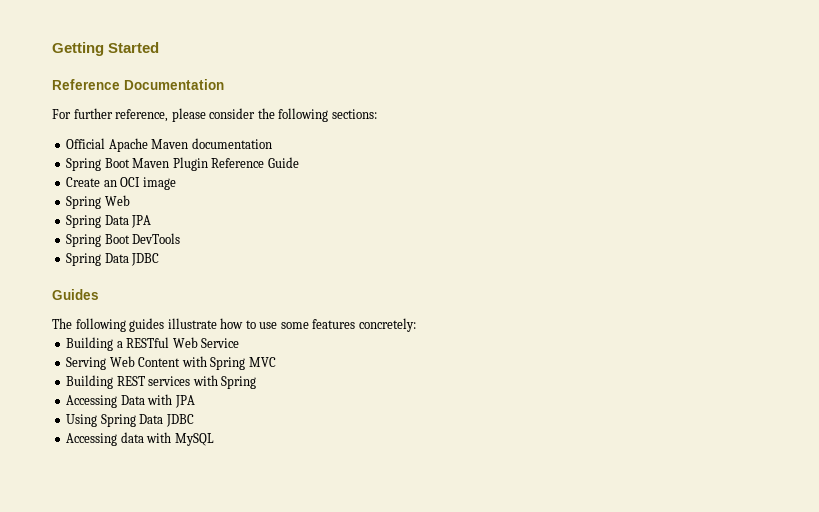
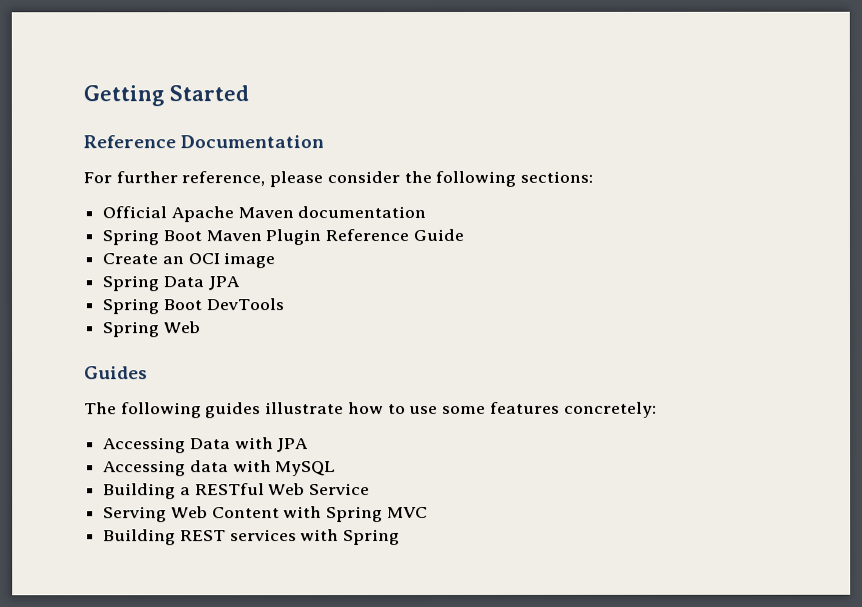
[66,195,130,209] // Spring Web -> (276, 260) none
[104,253,160,266] Data JDBC -> [163,321,201,334] Web
(416, 325) none -> [103,437,310,454] [103,460,337,477] // Accessing Data with JPA // Accessing data with MySQL
[66,394,195,408] [66,414,194,427] [66,432,214,446] // Accessing Data with JPA // Using Spring Data JDBC // Accessing data with MySQL -> (401, 537) none

